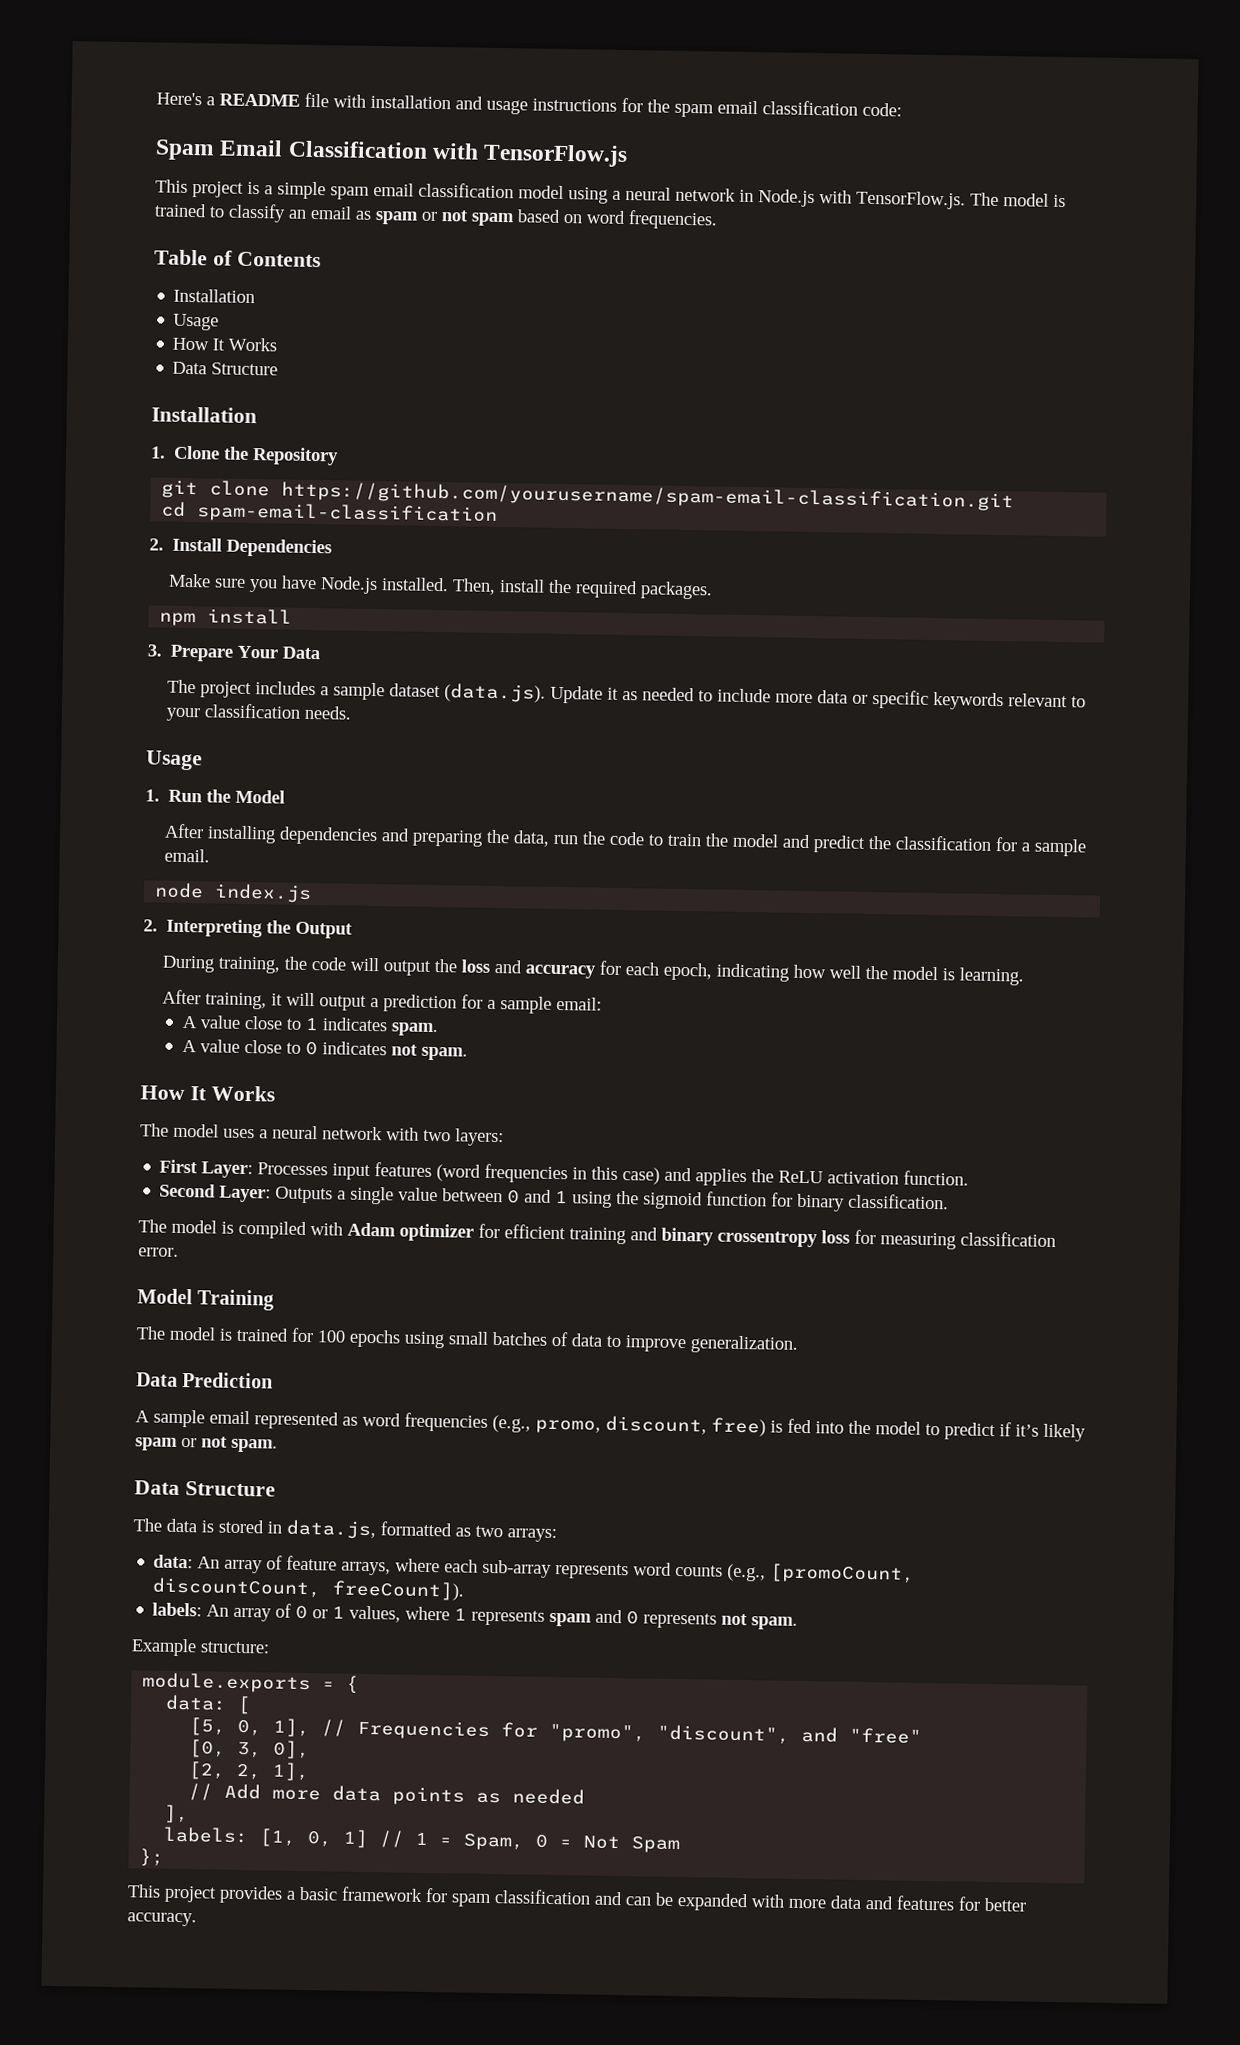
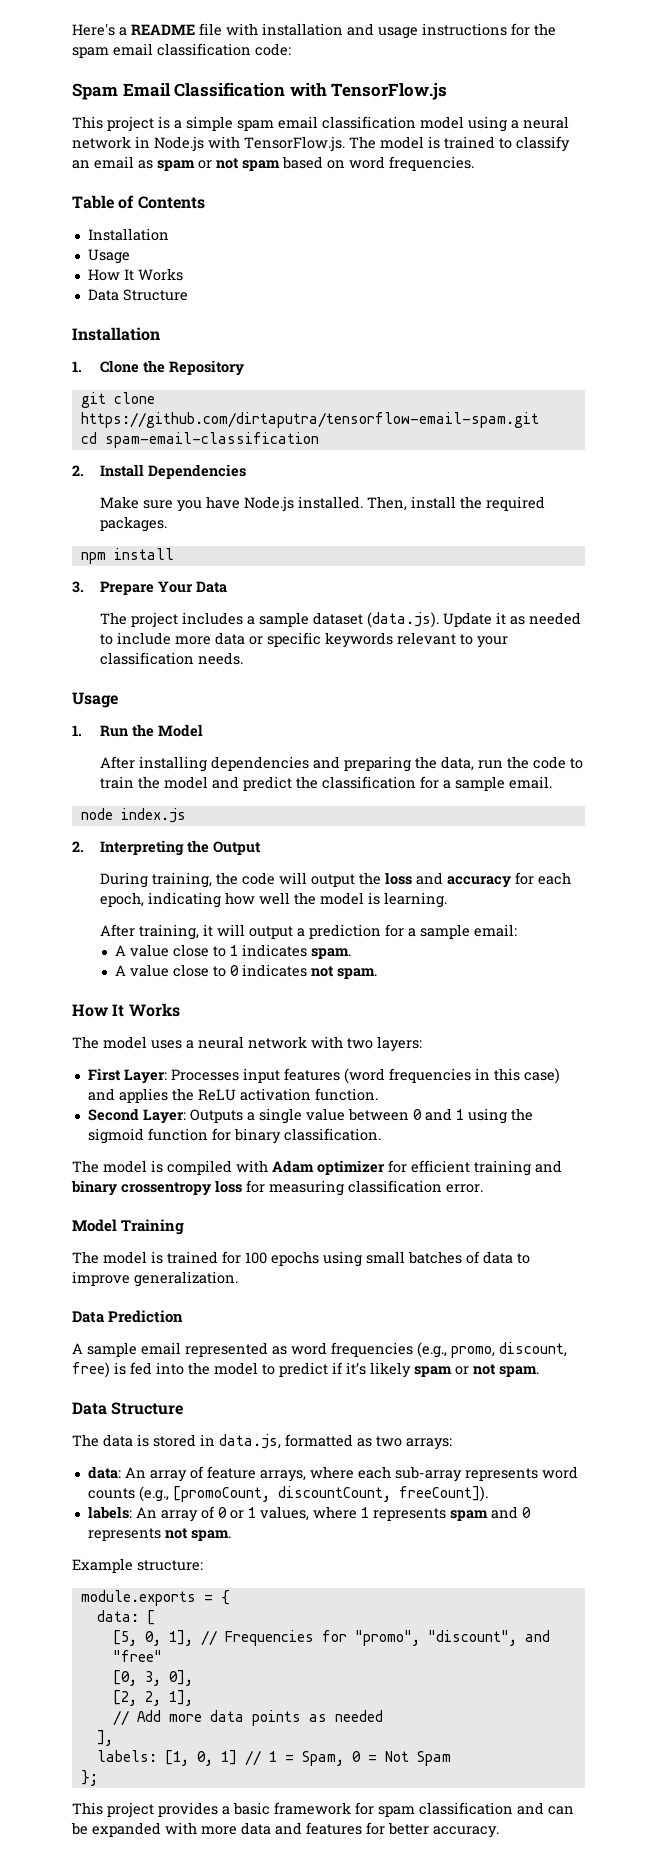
[281,481,1015,512] https://github.com/yourusername/spam-email-classification.git -> [80,412,539,428] https://github.com/dirtaputra/tensorflow-email-spam.git

